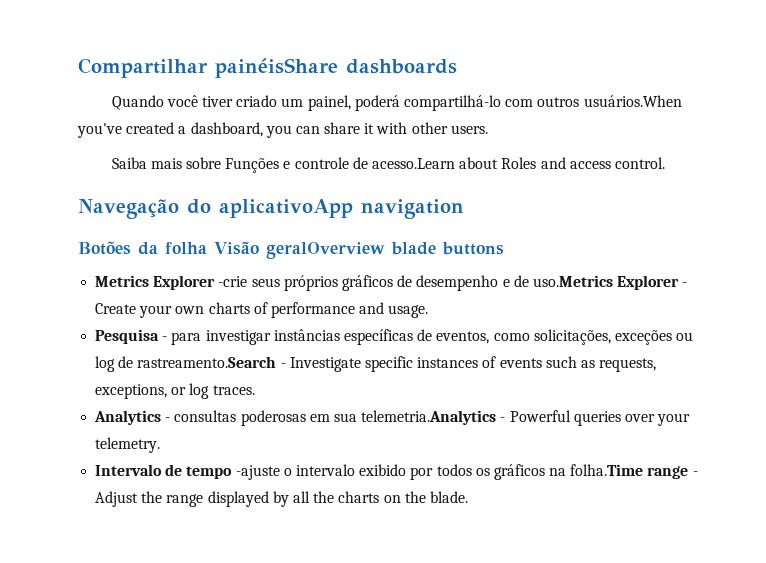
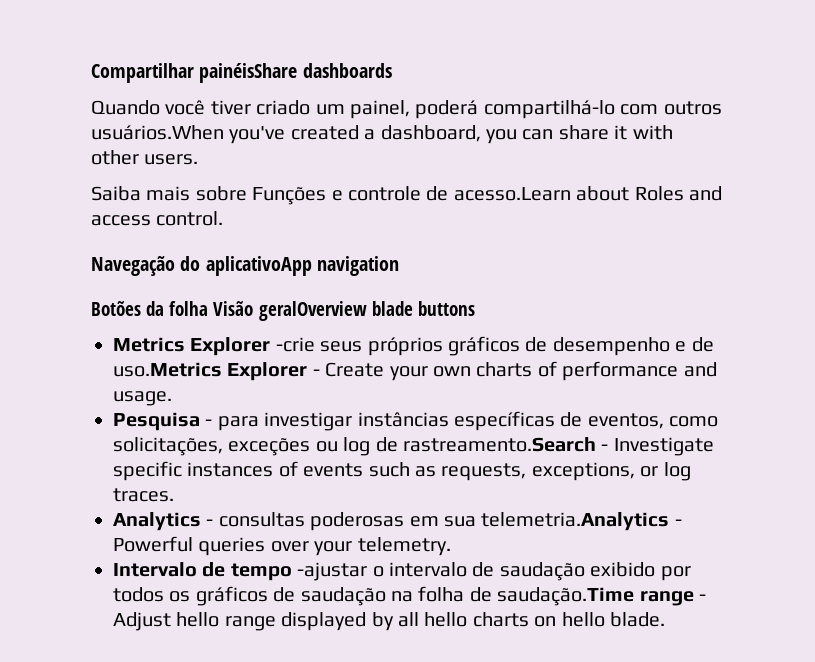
[235,465,280,480] -ajuste -> [297,562,368,581] -ajustar
(355, 470) none -> [472,562,585,581] de saudação
[549,464,644,476] na folha.Time -> [273,586,635,606] de saudação na folha de saudação.Time
[141,491,163,503] the -> [176,612,220,627] hello
[313,491,335,503] the -> [424,612,468,627] hello
[404,491,426,503] the -> [561,612,605,627] hello

